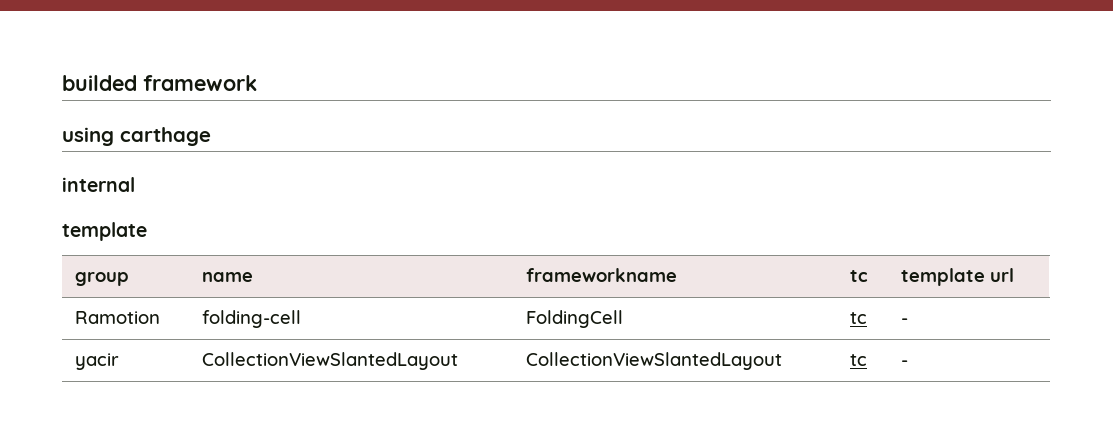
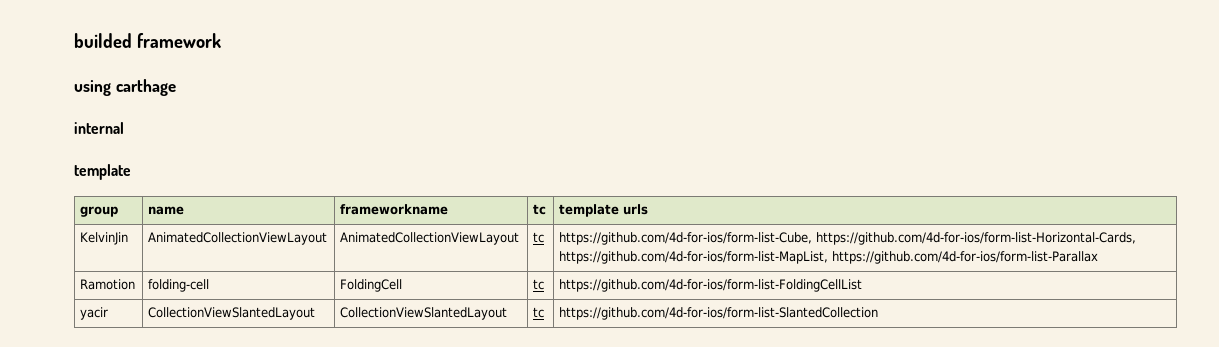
[989,268,1014,282] url -> [623,204,649,215] [80,232,129,245] [148,232,328,245] [340,232,520,245] [533,232,545,243] [559,232,1137,245] [559,251,1099,264] urls // KelvinJin | AnimatedCollectionViewLayout | AnimatedCollectionViewLayout | tc | https://github.com/4d-for-ios/form-list-Cube, https://github.com/4d-for-ios/form-list-Horizontal-Cards, https://github.com/4d-for-ios/form-list-MapList, https://github.com/4d-for-ios/form-list-Parallax
[900,318,908,324] - -> [559,279,863,292] https://github.com/4d-for-ios/form-list-FoldingCellList
[900,360,908,366] - -> [559,307,879,320] https://github.com/4d-for-ios/form-list-SlantedCollection

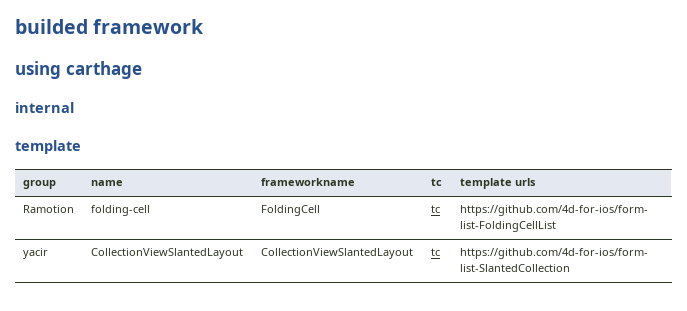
[80,232,129,245] [148,232,328,245] [340,232,520,245] [533,232,545,243] [559,232,1137,245] [559,251,1099,264] // KelvinJin | AnimatedCollectionViewLayout | AnimatedCollectionViewLayout | tc | https://github.com/4d-for-ios/form-list-Cube, https://github.com/4d-for-ios/form-list-Horizontal-Cards, https://github.com/4d-for-ios/form-list-MapList, https://github.com/4d-for-ios/form-list-Parallax -> (537, 182) none

